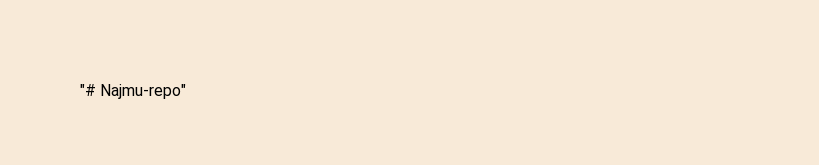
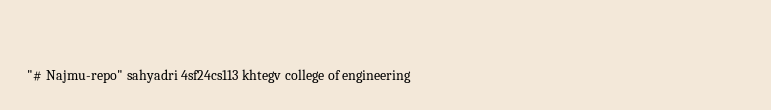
(187, 91) none -> [126,69,412,83] sahyadri 4sf24cs113 khtegv college of engineering

